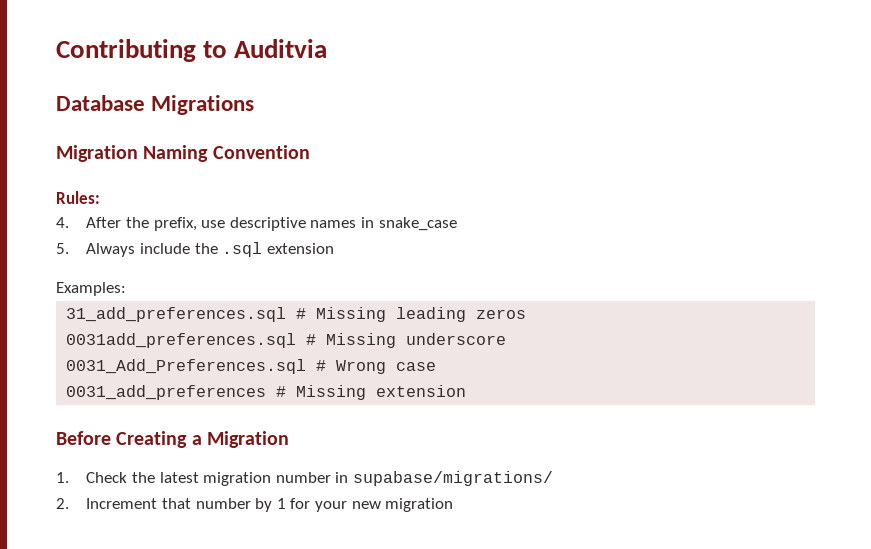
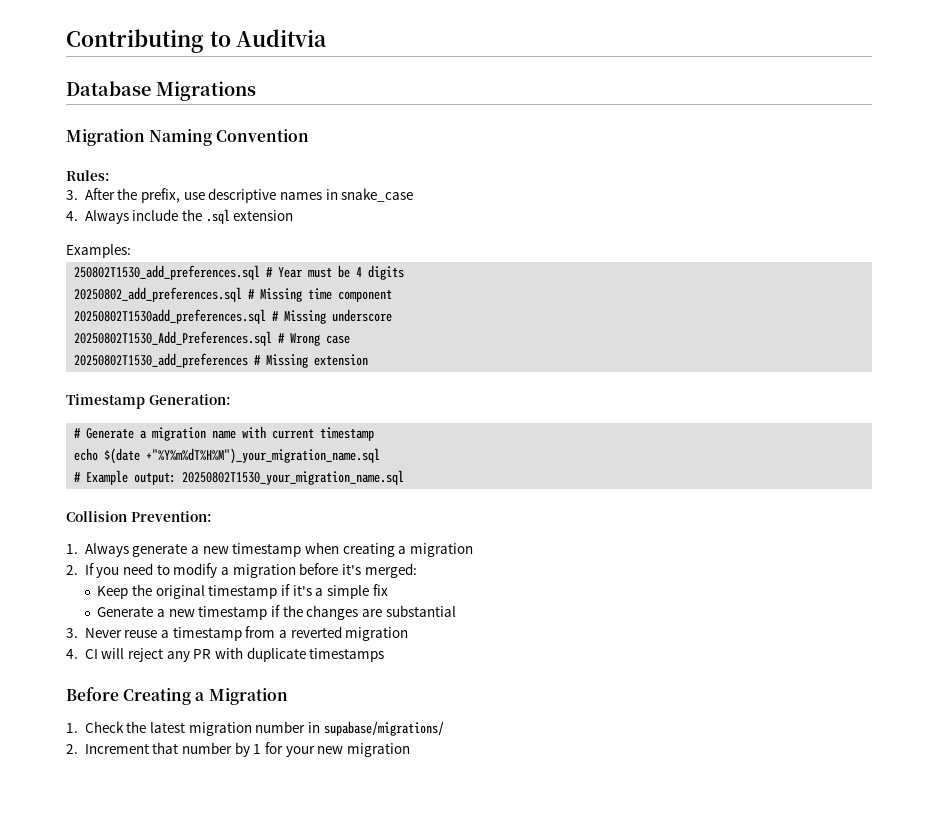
[56,217,69,228] 4. -> [66,190,78,200] 3.
[56,243,69,254] 5. -> [66,211,78,221] 4.
[66,307,527,322] [66,333,297,348] 31_add_preferences.sql # Missing leading zeros // 0031add_preferences.sql -> [74,265,405,280] [74,287,393,302] [74,309,267,324] 250802T1530_add_preferences.sql # Year must be 4 digits // 20250802_add_preferences.sql # Missing time component // 20250802T1530add_preferences.sql
[66,359,307,374] 0031_Add_Preferences.sql -> [74,331,273,346] 20250802T1530_Add_Preferences.sql
[66,385,267,400] 0031_add_preferences -> [74,353,249,368] 20250802T1530_add_preferences
(467, 391) none -> [66,394,231,409] [74,426,375,441] [74,448,381,464] [74,470,405,485] [66,511,212,522] [66,542,473,557] [66,563,417,578] [97,584,388,599] [97,605,456,620] [66,626,409,641] [66,647,385,662] // Timestamp Generation: // # Generate a migration name with current timestamp // echo $(date +"%Y%m%dT%H%M")_your_migration_name.sql // # Example output: 20250802T1530_your_migration_name.sql // Collision Prevention: // 1. Always generate a new timestamp when creating a migration // 2. If you need to modify a migration before it's merged: // Keep the original timestamp if it's a simple fix // Generate a new timestamp if the changes are substantial // 3. Never reuse a timestamp from a reverted migration // 4. CI will reject any PR with duplicate timestamps

